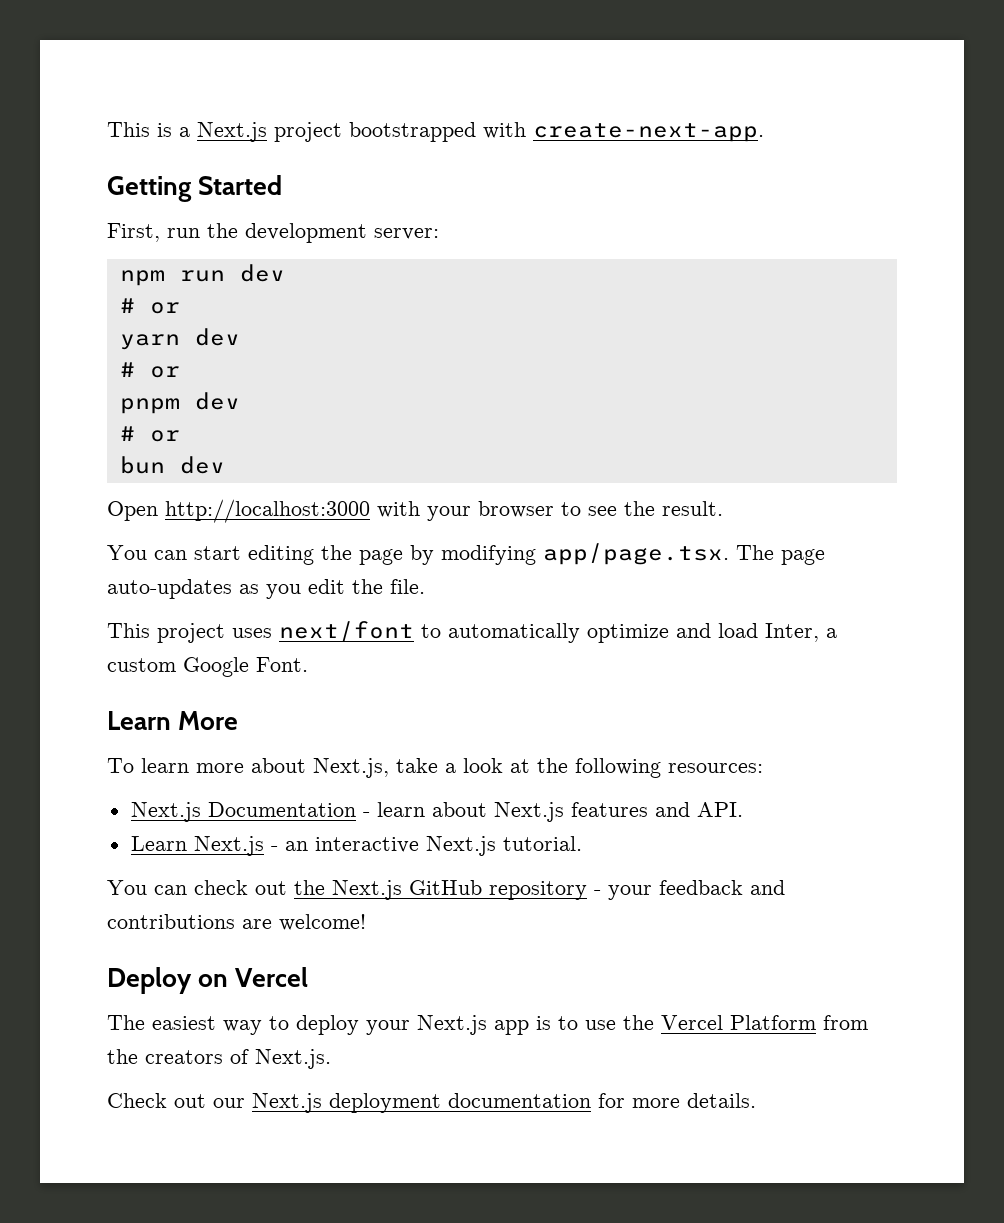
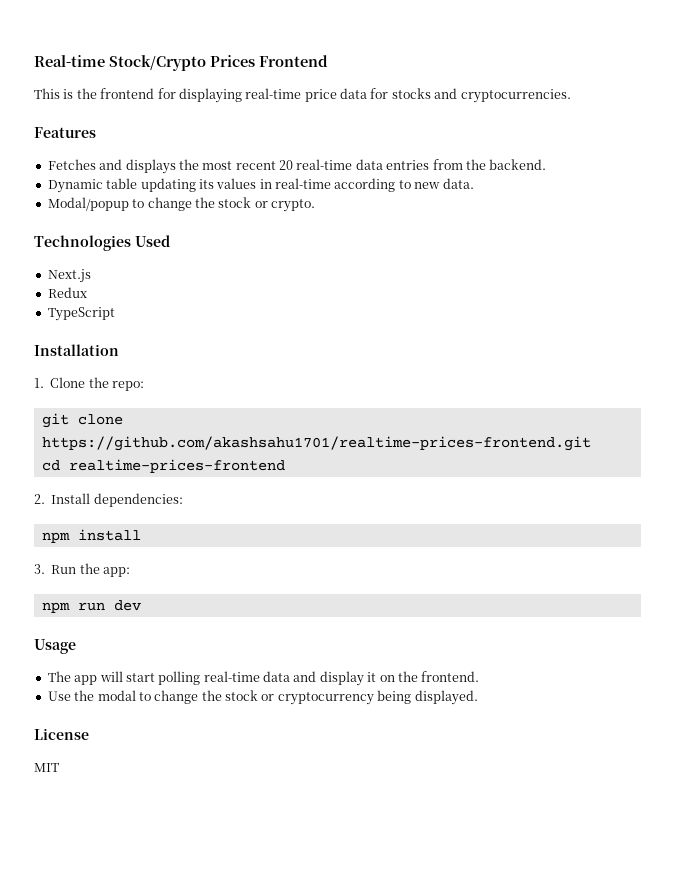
[107,122,764,142] [107,175,283,202] [107,223,439,243] [119,264,285,286] [119,298,180,314] [119,328,240,350] [119,362,180,378] [119,392,240,414] [119,426,180,442] [119,456,225,474] [107,499,723,523] [107,543,825,565] [107,579,425,599] [107,621,837,643] [107,657,308,677] [107,711,239,730] [107,758,763,778] [130,802,743,822] [130,836,582,856] [107,880,785,900] [107,914,366,931] [107,967,309,994] [107,1015,868,1035] [107,1049,331,1069] [107,1093,756,1113] This is a Next.js project bootstrapped with create-next-app. // Getting Started // First, run the development server: // npm run dev // # or // yarn dev // # or // pnpm dev // # or // bun dev // Open http://localhost:3000 with your browser to see the result. // You can start editing the page by modifying app/page.tsx. The page auto-updates as you edit the file. // This project uses next/font to automatically optimize and load Inter, a custom Google Font. // Learn More // To learn more about Next.js, take a look at the following resources: // Next.js Documentation - learn about Next.js features and API. // Learn Next.js - an interactive Next.js tutorial. // You can check out the Next.js GitHub repository - your feedback and contributions are welcome! // Deploy on Vercel // The easiest way to deploy your Next.js app is to use the Vercel Platform from the creators of Next.js. // Check out our Next.js deployment documentation for more details. -> [34,55,328,71] [34,88,571,103] [34,127,96,138] [47,159,547,174] [47,178,474,193] [47,197,315,212] [34,235,170,251] [47,269,91,283] [47,287,87,298] [47,307,115,321] [34,344,119,356] [34,377,144,391] [41,413,123,428] [41,436,591,451] [41,459,285,473] [34,493,183,507] [41,529,141,543] [34,563,130,577] [41,600,141,613] [34,639,76,654] [47,671,480,686] [47,690,478,705] [34,728,89,740] [34,763,59,772] Real-time Stock/Crypto Prices Frontend // This is the frontend for displaying real-time price data for stocks and cryptocurrencies. // Features // Fetches and displays the most recent 20 real-time data entries from the backend. // Dynamic table updating its values in real-time according to new data. // Modal/popup to change the stock or crypto. // Technologies Used // Next.js // Redux // TypeScript // Installation // 1. Clone the repo: // git clone https://github.com/akashsahu1701/realtime-prices-frontend.git // cd realtime-prices-frontend // 2. Install dependencies: // npm install // 3. Run the app: // npm run dev // Usage // The app will start polling real-time data and display it on the frontend. // Use the modal to change the stock or cryptocurrency being displayed. // License // MIT

